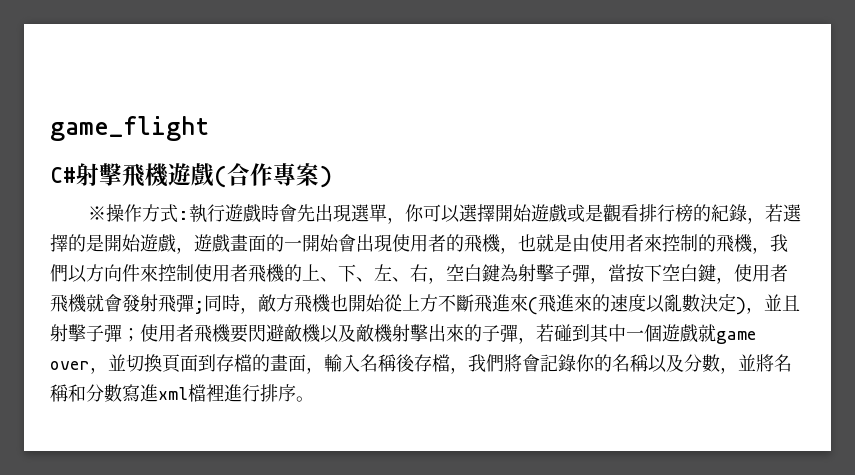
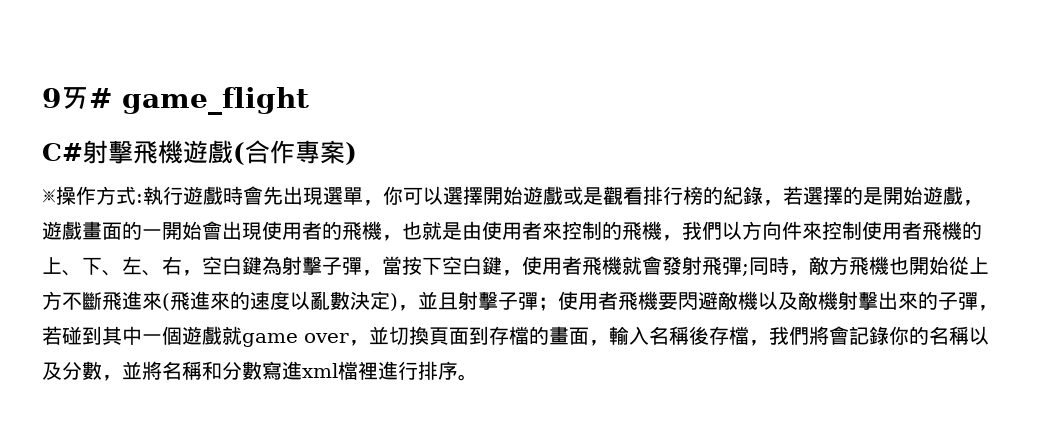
(50, 128) none -> [42,87,112,109] 9ㄞ#

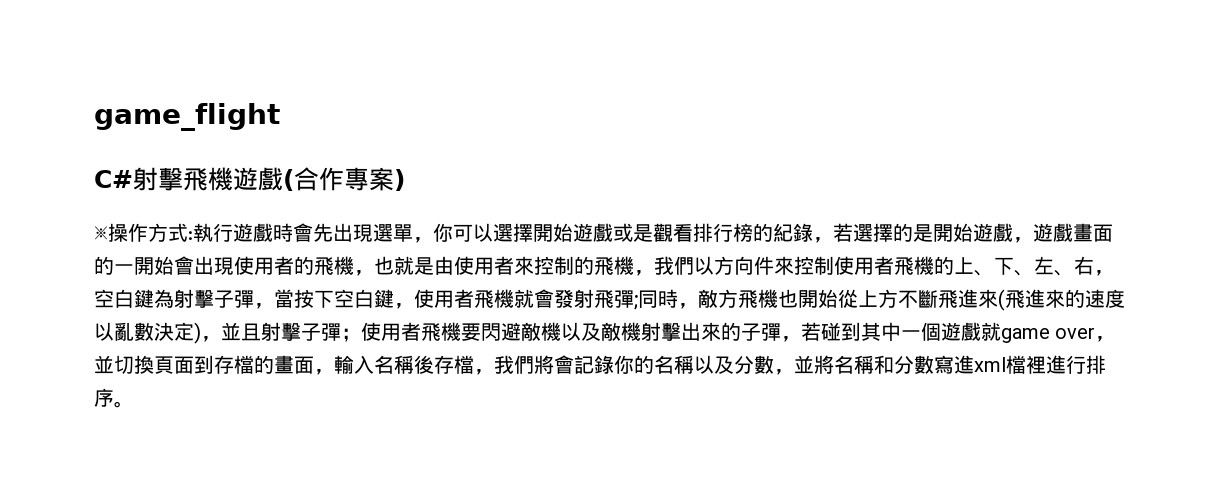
[42,87,112,109] 9ㄞ# -> (94, 117) none

